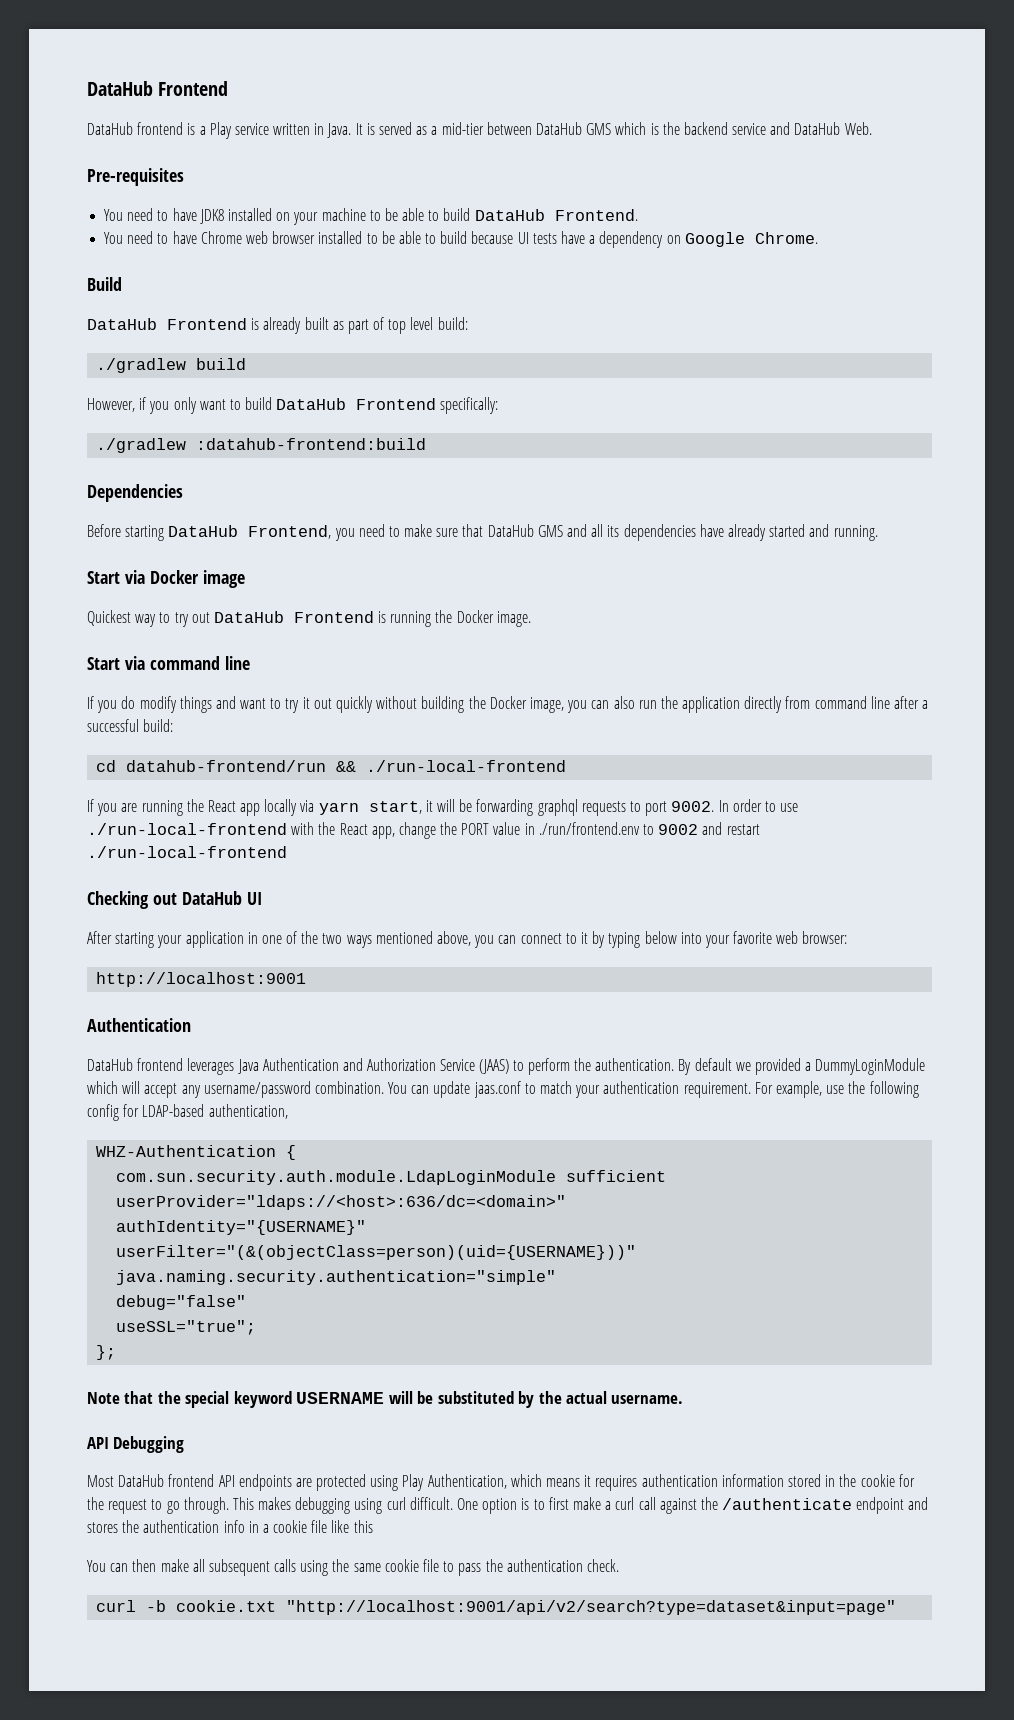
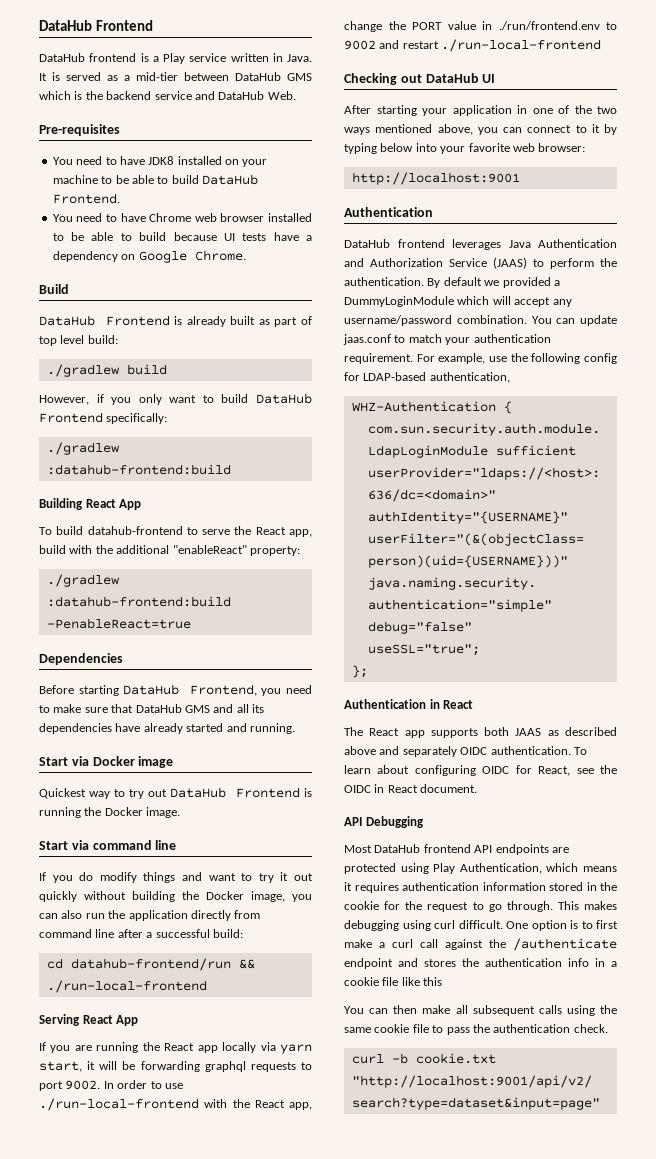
(427, 444) none -> [39,498,142,510] [39,526,312,537] [39,545,300,556] [46,574,120,587] [46,596,231,607] [46,618,191,629] // Building React App // To build datahub-frontend to serve the React app, build with the additional "enableReact" property: // ./gradlew :datahub-frontend:build -PenableReact=true
(567, 766) none -> [39,1014,139,1026] // Serving React App
[87,1391,684,1408] Note that the special keyword USERNAME will be substituted by the actual username. -> [344,699,474,709] [344,727,617,738] [344,746,587,757] [344,765,617,776] [344,784,478,793] Authentication in React // The React app supports both JAAS as described above and separately OIDC authentication. To learn about configuring OIDC for React, see the OIDC in React document.

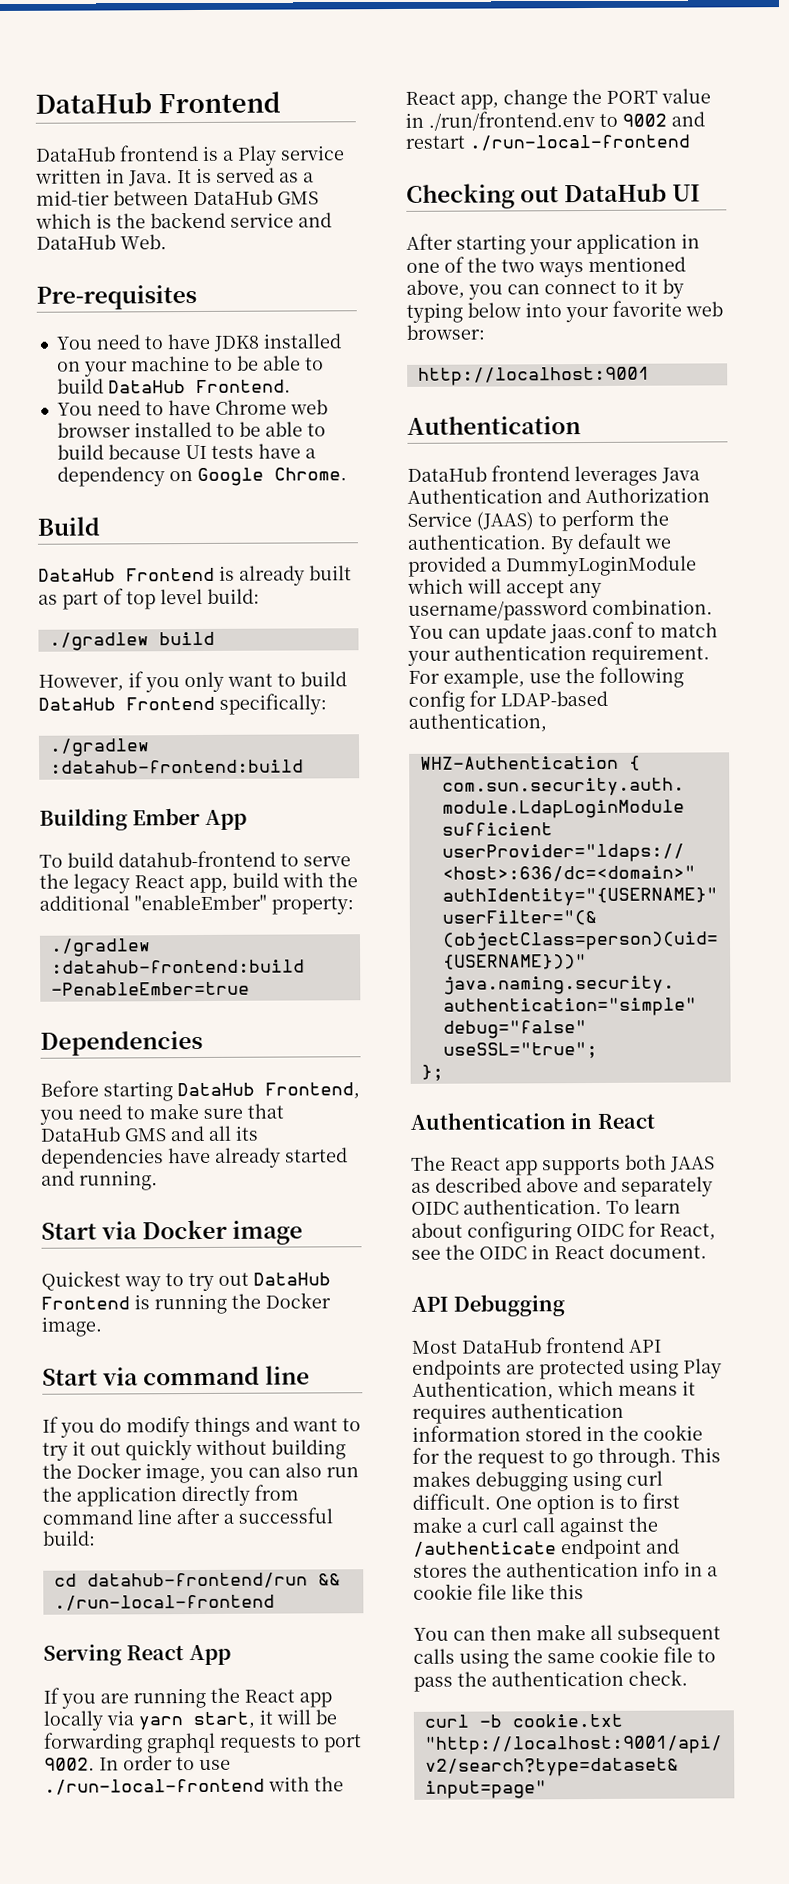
[85,499,116,508] React -> [132,807,201,826] Ember
(252, 530) none -> [73,873,130,894] legacy
[172,545,247,554] "enableReact" -> [134,894,267,911] "enableEmber"
[46,618,191,629] -PenableReact=true -> [50,981,250,996] -PenableEmber=true

